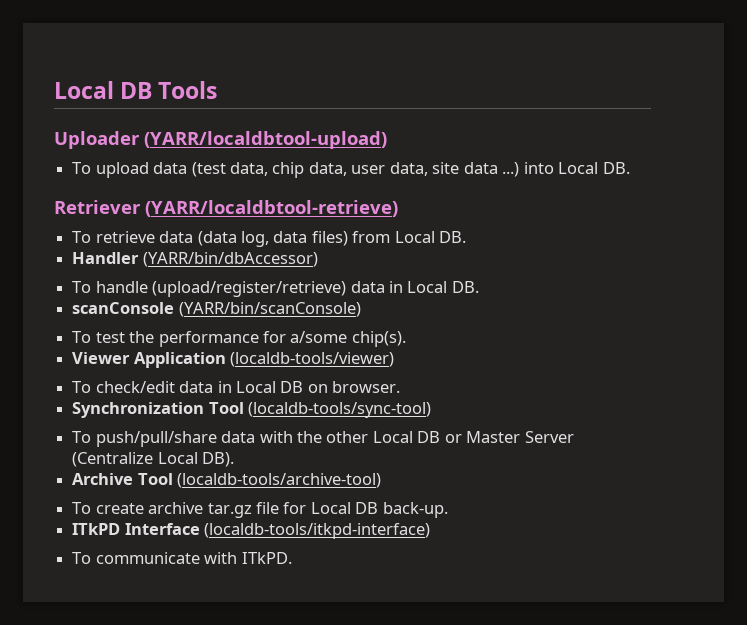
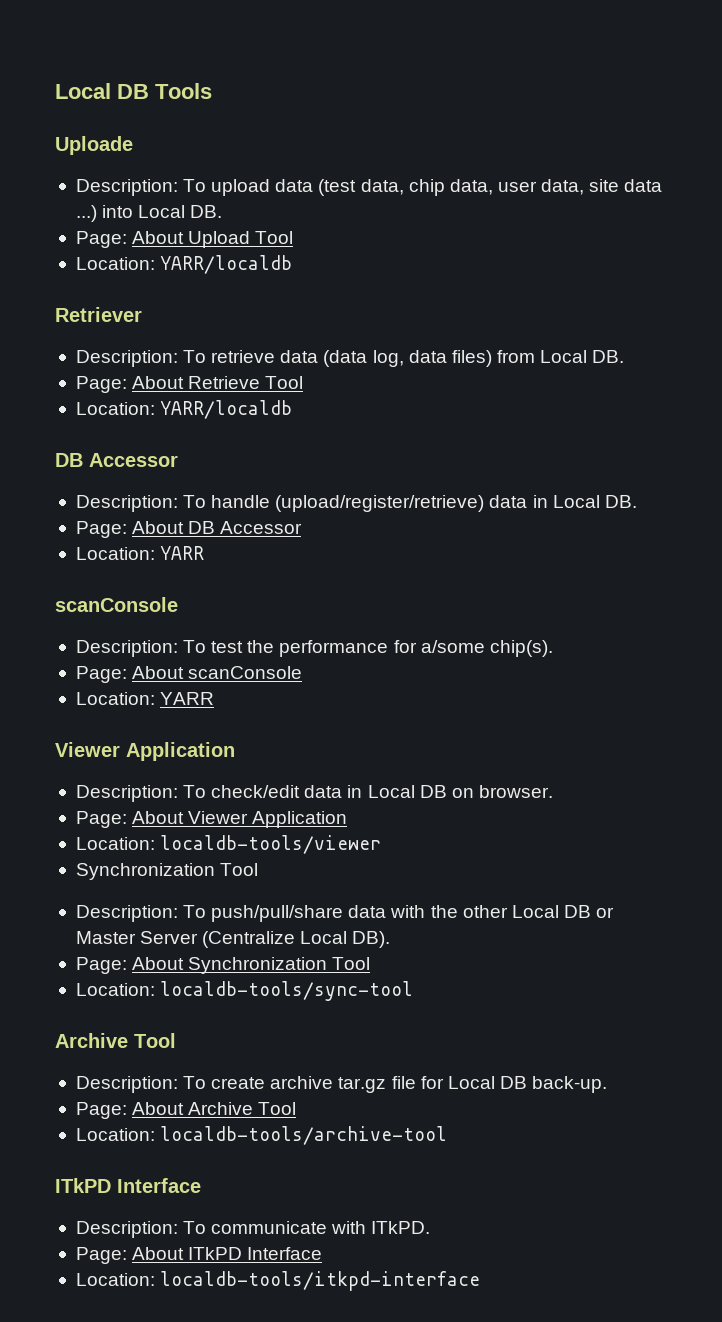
[54,131,387,149] Uploader (YARR/localdbtool-upload) // -> [55,136,133,155] [75,179,178,196] Uploade // Description:
(630, 168) none -> [75,231,294,248] [75,255,293,274] // Page: About Upload Tool // Location: YARR/localdb
[145,200,398,217] (YARR/localdbtool-retrieve) // -> [75,350,178,367] // Description:
[72,252,318,267] Handler (YARR/bin/dbAccessor) // -> [75,376,304,393] [75,400,293,419] [55,453,178,467] [75,495,178,512] Page: About Retrieve Tool // Location: YARR/localdb // DB Accessor // Description:
[72,302,361,317] // scanConsole (YARR/bin/scanConsole) // -> [75,521,303,538] [75,546,205,560] [55,597,178,612] [75,640,178,657] // Page: About DB Accessor // Location: YARR // scanConsole // Description:
[72,352,395,368] // Viewer Application (localdb-tools/viewer) // -> [75,666,303,683] [75,692,215,705] [55,742,235,761] [75,785,178,802] // Page: About scanConsole // Location: YARR // Viewer Application // Description:
[72,402,432,418] // Synchronization Tool (localdb-tools/sync-tool) // -> [75,811,348,828] [75,835,382,854] [75,863,259,880] [75,905,178,922] // Page: About Viewer Application // Location: localdb-tools/viewer // Synchronization Tool // Description:
[72,473,382,488] // Archive Tool (localdb-tools/archive-tool) // -> [75,957,371,974] [75,981,414,1001] [55,1033,176,1048] [75,1076,178,1093] // Page: About Synchronization Tool // Location: localdb-tools/sync-tool // Archive Tool // Description:
[72,523,431,539] // ITkPD Interface (localdb-tools/itkpd-interface) // -> [75,1102,297,1119] [75,1126,448,1145] [55,1178,201,1193] [75,1221,178,1238] // Page: About Archive Tool // Location: localdb-tools/archive-tool // ITkPD Interface // Description:
(292, 558) none -> [75,1247,323,1264] [75,1271,481,1291] // Page: About ITkPD Interface // Location: localdb-tools/itkpd-interface

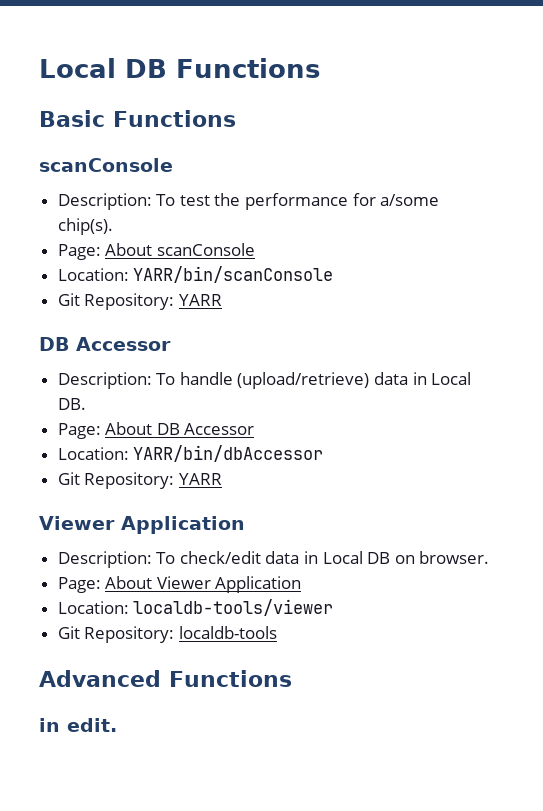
[55,83,212,99] [55,136,133,155] [75,179,663,196] [75,205,223,222] [75,231,294,248] [75,255,293,274] [55,307,142,322] [75,350,625,367] [75,376,304,393] [75,400,293,419] [55,453,178,467] [75,495,637,512] [75,521,303,538] [75,546,205,560] Local DB Tools // Uploade // Description: To upload data (test data, chip data, user data, site data ...) into Local DB. // Page: About Upload Tool // Location: YARR/localdb // Retriever // Description: To retrieve data (data log, data files) from Local DB. // Page: About Retrieve Tool // Location: YARR/localdb // DB Accessor // Description: To handle (upload/register/retrieve) data in Local DB. // Page: About DB Accessor // Location: YARR -> [39,58,320,78] [39,110,236,127] Local DB Functions // Basic Functions
(155, 698) none -> [133,266,334,283] [57,293,222,310] [39,337,171,351] [57,372,472,389] [57,398,86,410] [57,422,255,439] [57,445,324,462] [57,472,175,489] YARR/bin/scanConsole // Git Repository: YARR // DB Accessor // Description: To handle (upload/retrieve) data in Local DB. // Page: About DB Accessor // Location: YARR/bin/dbAccessor // Git Repository:
[75,863,259,880] [75,905,615,922] [75,931,391,948] [75,957,371,974] [75,981,414,1001] [55,1033,176,1048] [75,1076,608,1093] [75,1102,297,1119] [75,1126,448,1145] [55,1178,201,1193] [75,1221,431,1238] [75,1247,323,1264] [75,1271,481,1291] Synchronization Tool // Description: To push/pull/share data with the other Local DB or Master Server (Centralize Local DB). // Page: About Synchronization Tool // Location: localdb-tools/sync-tool // Archive Tool // Description: To create archive tar.gz file for Local DB back-up. // Page: About Archive Tool // Location: localdb-tools/archive-tool // ITkPD Interface // Description: To communicate with ITkPD. // Page: About ITkPD Interface // Location: localdb-tools/itkpd-interface -> [57,626,277,643] [39,670,292,687] [39,718,117,732] Git Repository: localdb-tools // Advanced Functions // in edit.

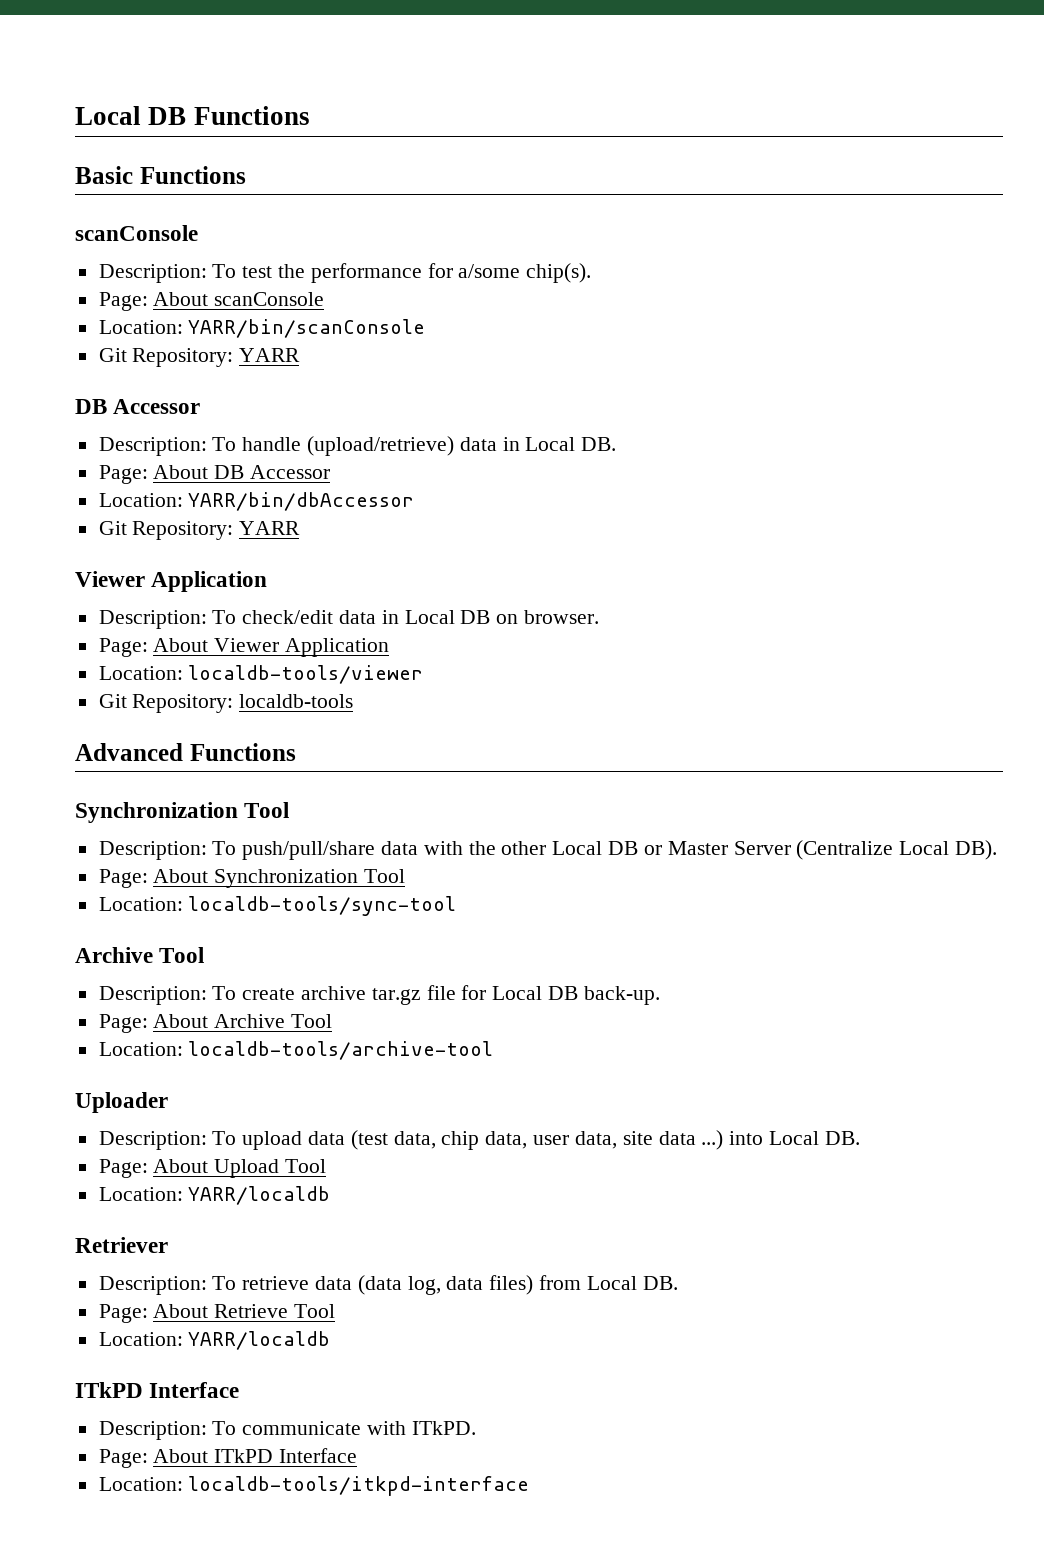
[39,718,117,732] in edit. -> [75,802,290,823] [98,840,997,860] [98,869,406,888] [98,896,457,916] [75,947,205,963] [98,985,660,1005] [98,1014,333,1033] [98,1041,494,1060] [75,1092,168,1113] [98,1130,860,1150] [98,1159,327,1178] [98,1186,331,1205] [75,1237,168,1253] [98,1275,678,1295] [98,1304,336,1323] [98,1331,331,1350] [75,1382,240,1398] [98,1421,476,1440] [98,1448,358,1468] [98,1476,530,1496] Synchronization Tool // Description: To push/pull/share data with the other Local DB or Master Server (Centralize Local DB). // Page: About Synchronization Tool // Location: localdb-tools/sync-tool // Archive Tool // Description: To create archive tar.gz file for Local DB back-up. // Page: About Archive Tool // Location: localdb-tools/archive-tool // Uploader // Description: To upload data (test data, chip data, user data, site data ...) into Local DB. // Page: About Upload Tool // Location: YARR/localdb // Retriever // Description: To retrieve data (data log, data files) from Local DB. // Page: About Retrieve Tool // Location: YARR/localdb // ITkPD Interface // Description: To communicate with ITkPD. // Page: About ITkPD Interface // Location: localdb-tools/itkpd-interface

